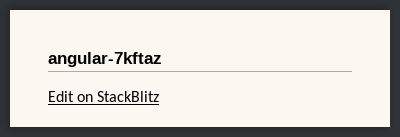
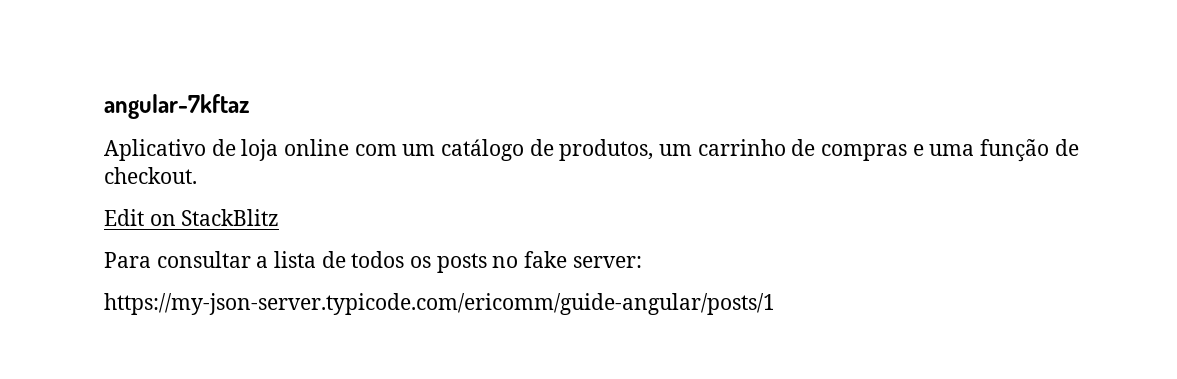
[48,91,160,102] Edit on StackBlitz -> [104,139,1079,162] [104,167,197,184] [104,209,280,226] [104,251,642,273] [104,293,775,315] Aplicativo de loja online com um catálogo de produtos, um carrinho de compras e uma função de checkout. // Edit on StackBlitz // Para consultar a lista de todos os posts no fake server: // https://my-json-server.typicode.com/ericomm/guide-angular/posts/1

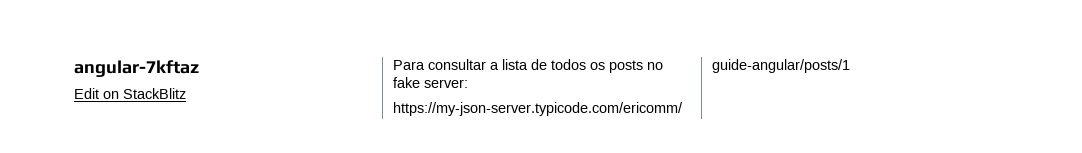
[104,139,1079,162] [104,167,197,184] // Aplicativo de loja online com um catálogo de produtos, um carrinho de compras e uma função de checkout. -> (199, 68) none

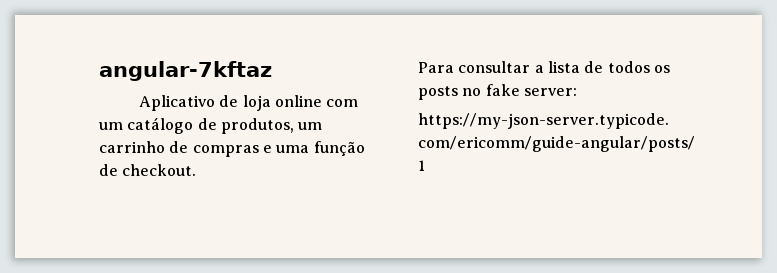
[74,88,186,99] Edit on StackBlitz -> [139,95,359,111] [99,117,323,134] [99,141,365,157] [99,164,197,176] Aplicativo de loja online com um catálogo de produtos, um carrinho de compras e uma função de checkout.

